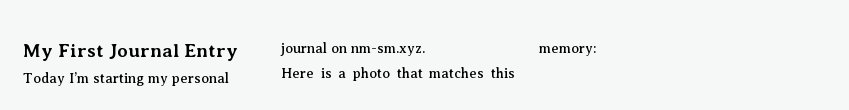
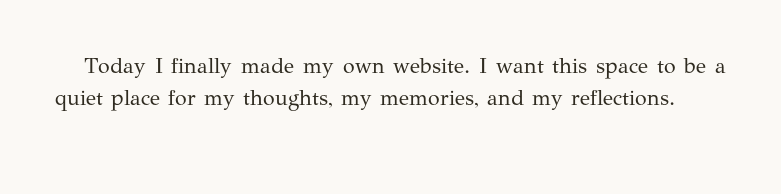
[23,44,239,61] [23,72,229,86] [280,42,425,56] [281,67,515,81] [539,46,596,56] My First Journal Entry // Today I’m starting my personal journal on nm-sm.xyz. // Here is a photo that matches this memory: -> [84,58,727,79] [55,90,675,111] Today I finally made my own website. I want this space to be a quiet place for my thoughts, my memories, and my reflections.

